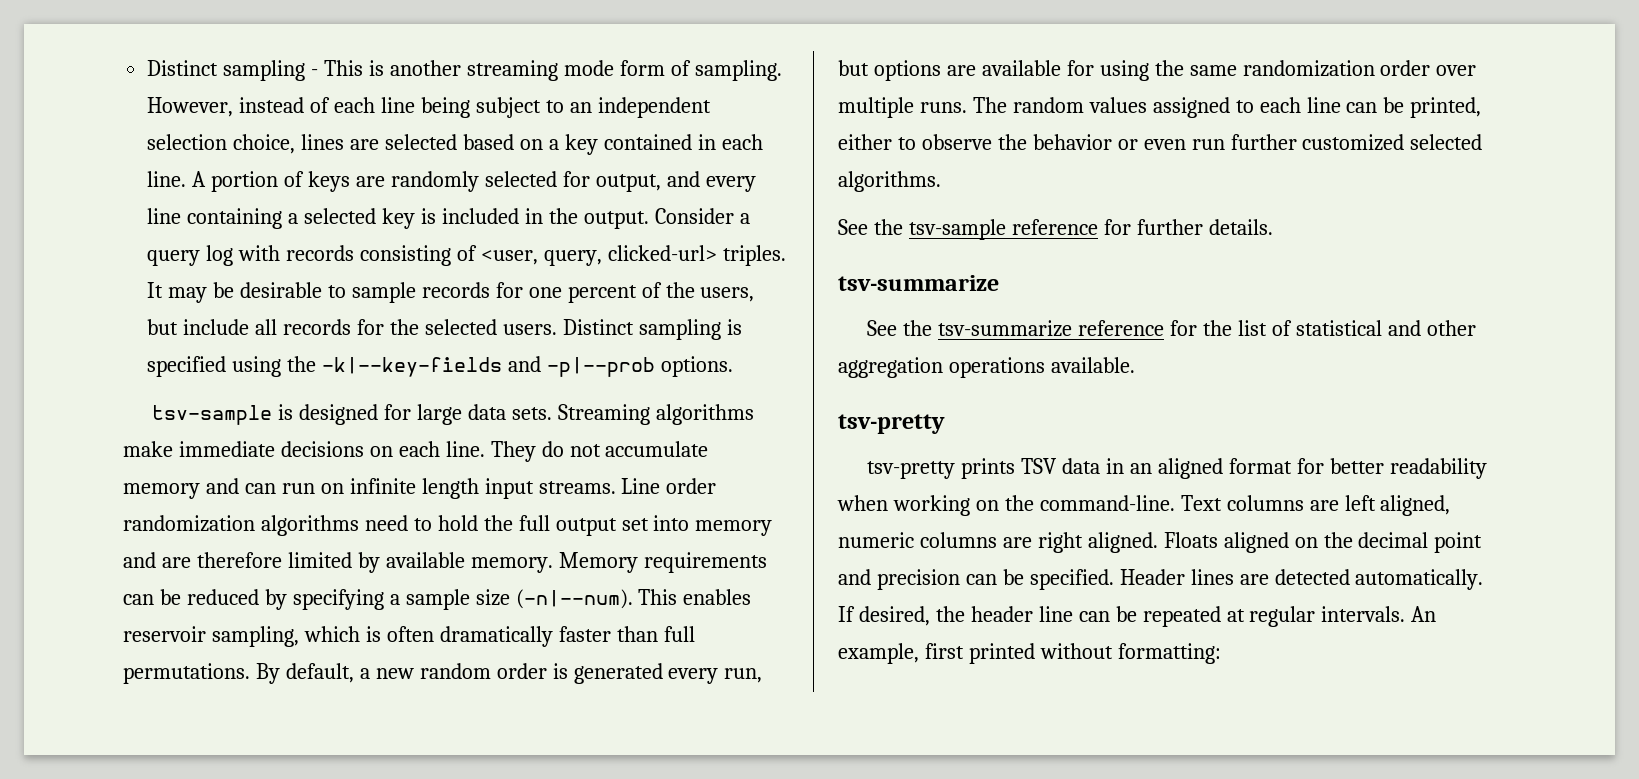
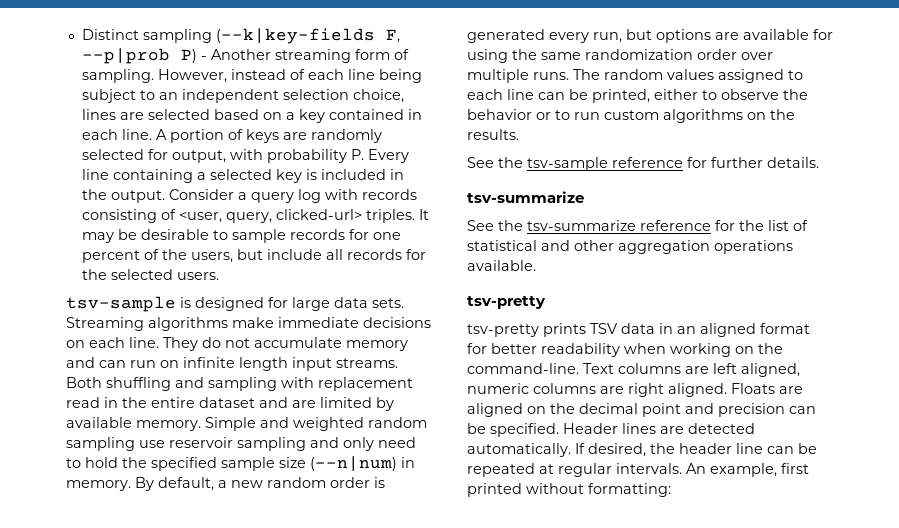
[147,60,614,81] Distinct sampling - This is another streaming mode -> [81,28,400,44] [81,48,351,64] Distinct sampling (--k|key-fields F, --p|prob P) - Another streaming
[666,171,756,192] and every -> [229,149,409,163] with probability P. Every
[562,319,742,340] [147,356,733,377] Distinct sampling is specified using the -k|--key-fields and -p|--prob options. -> (219, 276) none
[621,478,717,494] [123,515,773,536] [123,552,767,573] [123,589,752,610] [123,626,695,647] [123,663,250,684] Line order randomization algorithms need to hold the full output set into memory and are therefore limited by available memory. Memory requirements can be reduced by specifying a sample size (-n|--num). This enables reservoir sampling, which is often dramatically faster than full permutations. -> [66,377,413,391] [66,397,394,411] [66,417,427,431] [66,437,416,451] [66,456,415,472] [66,480,131,491] Both shuffling and sampling with replacement read in the entire dataset and are limited by available memory. Simple and weighted random sampling use reservoir sampling and only need to hold the specified sample size (--n|num) in memory.
[1143,134,1483,151] [838,171,941,192] even run further customized selected algorithms. -> [555,109,795,123] [467,129,519,140] to run custom algorithms on the results.
(1218, 540) none -> [779,386,803,394] are

